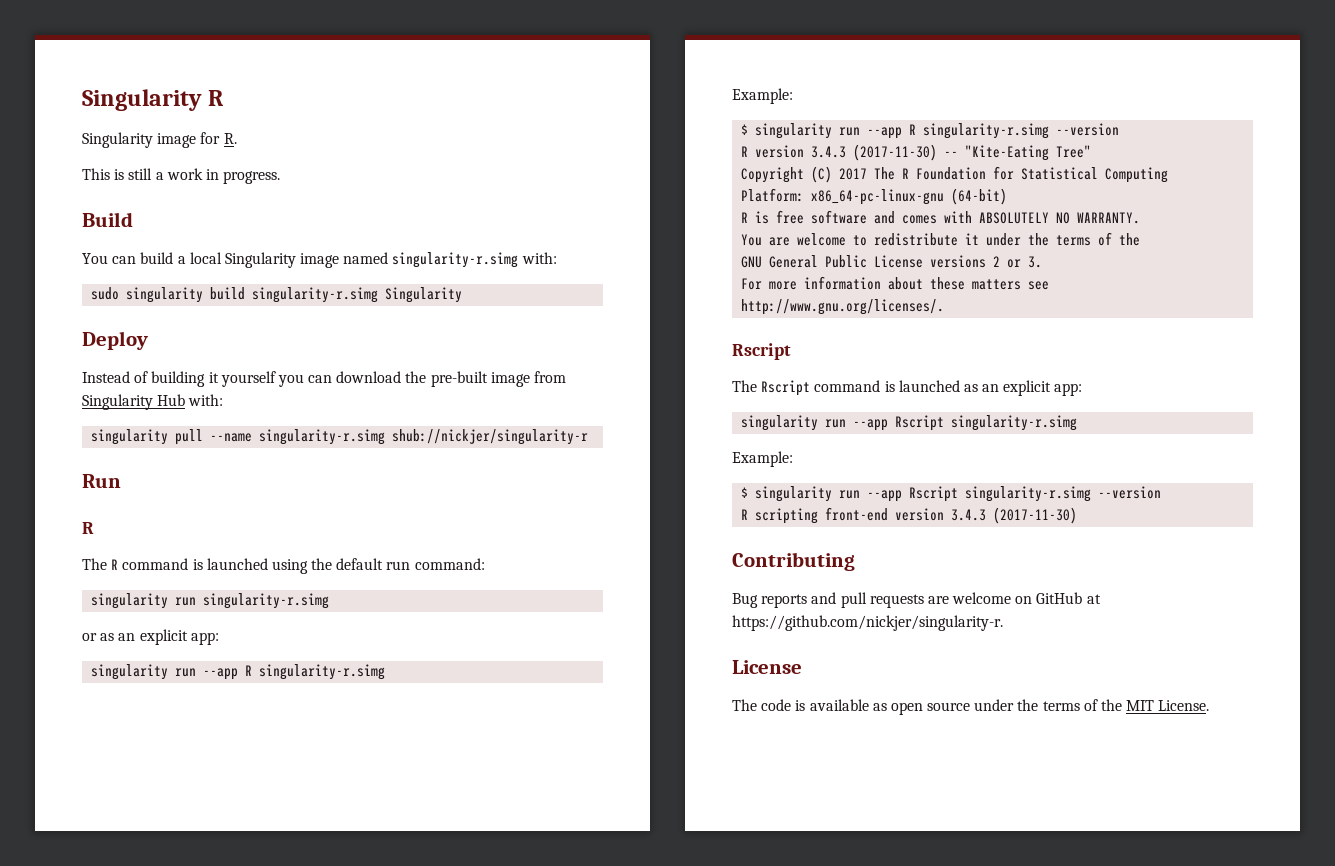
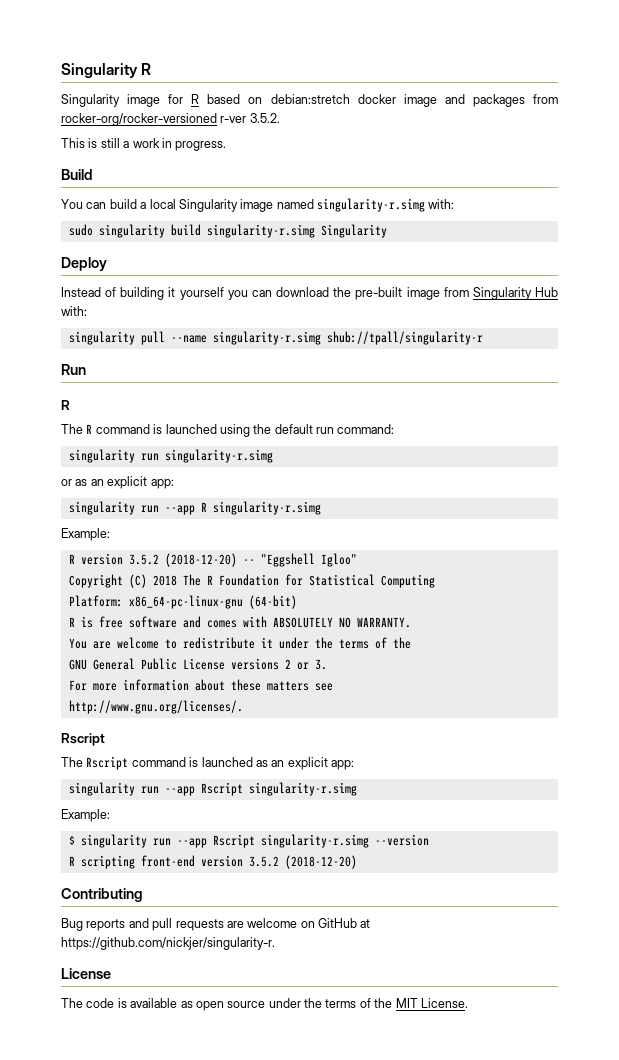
[223,133,237,144] R. -> [191,94,558,107] [61,113,280,126] R based on debian:stretch docker image and packages from rocker-org/rocker-versioned r-ver 3.5.2.
[392,429,589,445] shub://nickjer/singularity-r -> [326,331,483,345] shub://tpall/singularity-r
[741,123,1120,139] [741,144,1092,161] $ singularity run --app R singularity-r.simg --version // R version 3.4.3 (2017-11-30) -- "Kite-Eating Tree" -> [68,553,357,567] R version 3.5.2 (2018-12-20) -- "Eggshell Igloo"
[839,168,868,180] 2017 -> [152,575,177,586] 2018
[951,507,1078,524] 3.4.3 (2017-11-30) -> [248,855,357,869] 3.5.2 (2018-12-20)

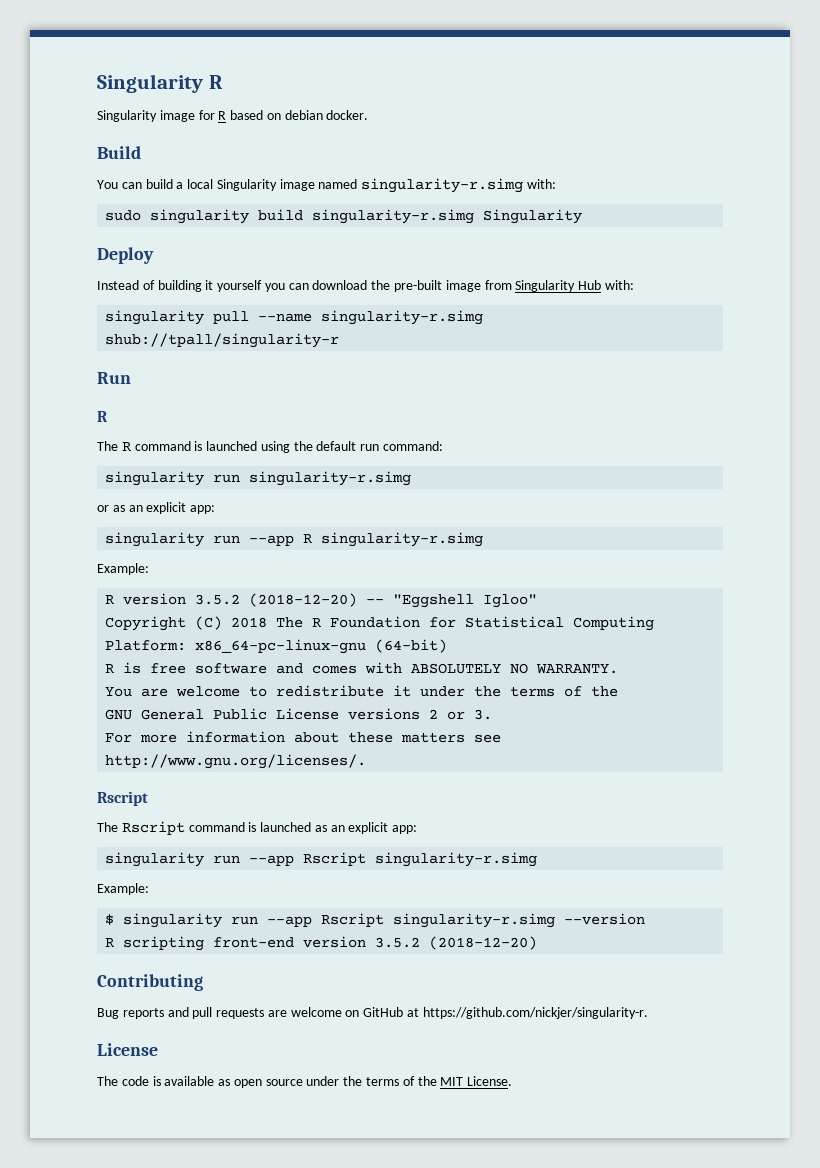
[270,94,558,107] [61,113,280,126] [61,138,227,151] debian:stretch docker image and packages from rocker-org/rocker-versioned r-ver 3.5.2. // This is still a work in progress. -> [284,110,369,120] debian docker.

